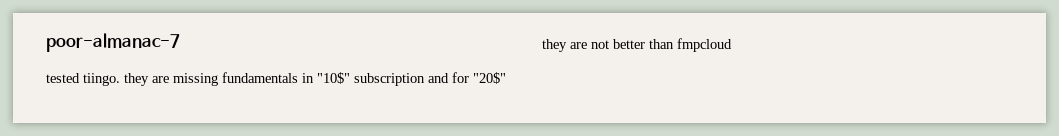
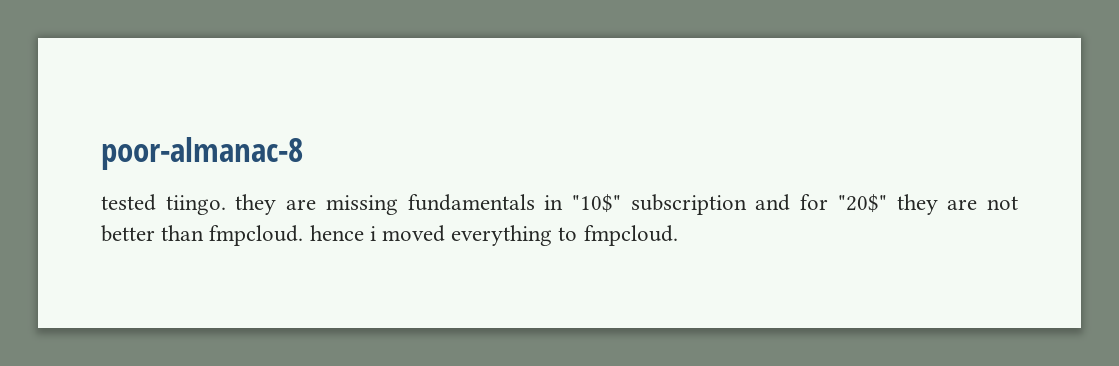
[46,33,180,52] poor-almanac-7 -> [101,137,303,170] poor-almanac-8
[677,38,732,52] fmpcloud -> [209,225,678,246] fmpcloud. hence i moved everything to fmpcloud.

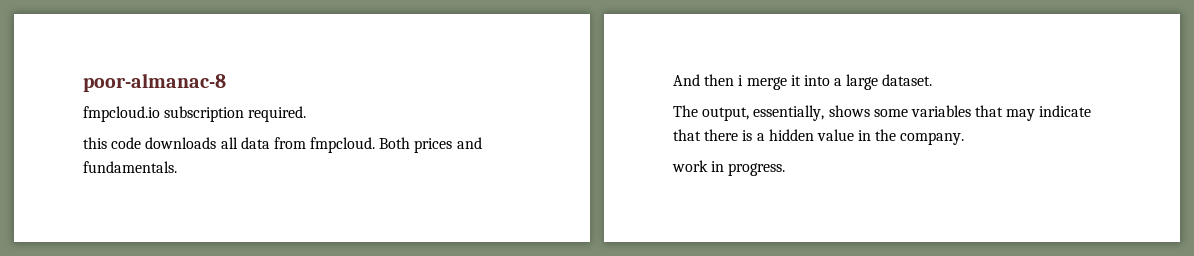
[101,194,1018,215] [101,225,678,246] tested tiingo. they are missing fundamentals in "10$" subscription and for "20$" they are not better than fmpcloud. hence i moved everything to fmpcloud. -> [83,106,307,122] [83,137,482,153] [83,161,177,173] [673,74,933,90] [673,105,1092,121] [673,129,965,145] [672,160,786,176] fmpcloud.io subscription required. // this code downloads all data from fmpcloud. Both prices and fundamentals. // And then i merge it into a large dataset. // The output, essentially, shows some variables that may indicate that there is a hidden value in the company. // work in progress.

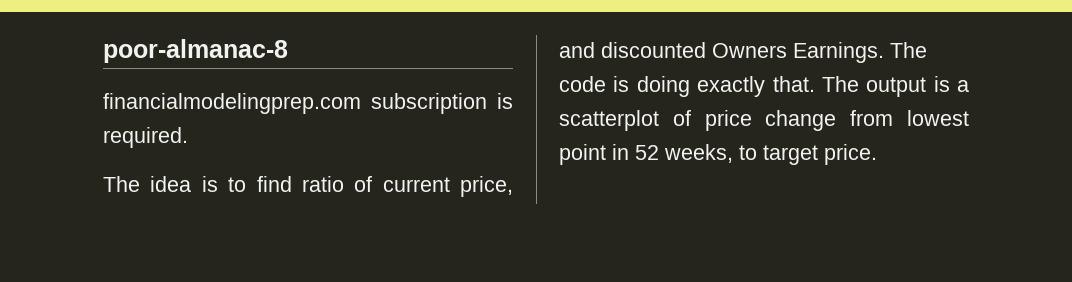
[83,106,307,122] [83,137,482,153] [83,161,177,173] [673,74,933,90] [673,105,1092,121] [673,129,965,145] [672,160,786,176] fmpcloud.io subscription required. // this code downloads all data from fmpcloud. Both prices and fundamentals. // And then i merge it into a large dataset. // The output, essentially, shows some variables that may indicate that there is a hidden value in the company. // work in progress. -> [103,93,513,114] [103,127,188,148] [103,176,513,197] [559,42,927,63] [559,76,969,97] [559,110,969,131] [559,144,877,165] financialmodelingprep.com subscription is required. // The idea is to find ratio of current price, and discounted Owners Earnings. The code is doing exactly that. The output is a scatterplot of price change from lowest point in 52 weeks, to target price.

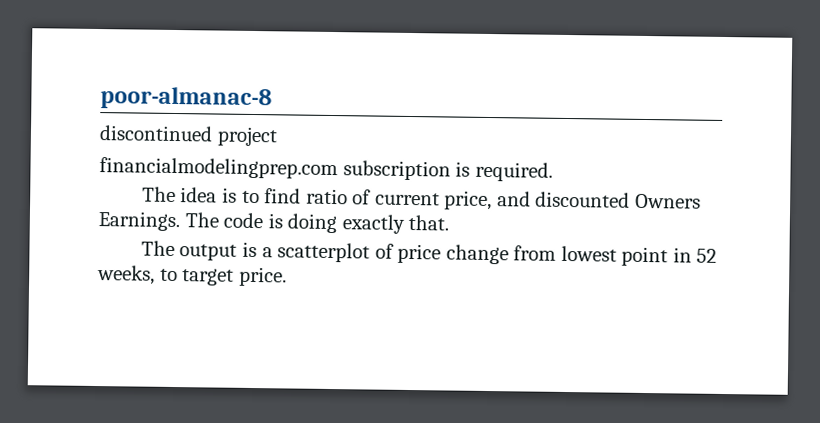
(288, 51) none -> [99,125,278,147] // discontinued project
(815, 84) none -> (450, 222) //

